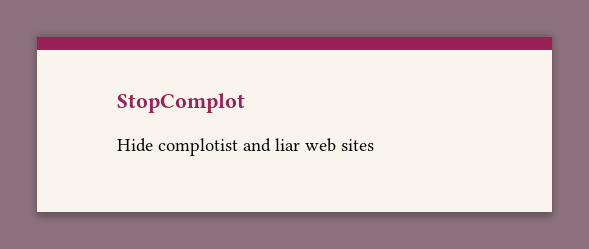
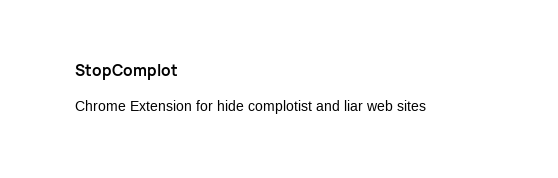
[117,138,153,152] Hide -> [75,100,244,111] Chrome Extension for hide

